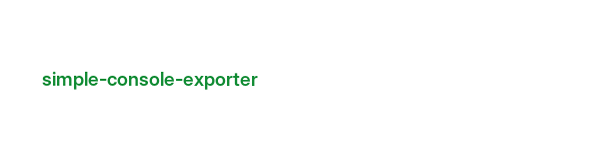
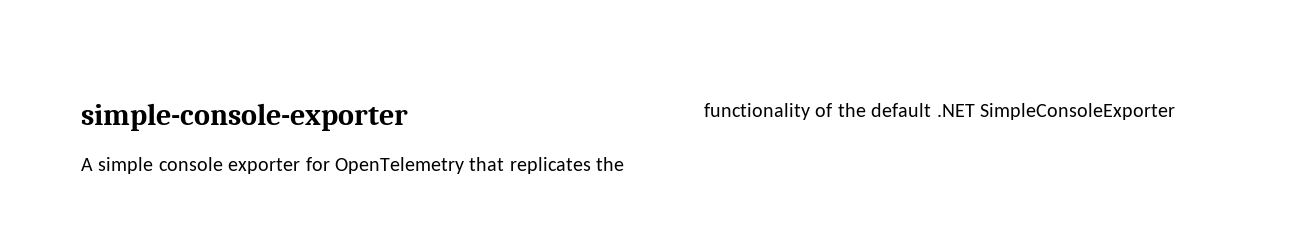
(259, 80) none -> [81,157,625,174] [704,103,1175,120] // A simple console exporter for OpenTelemetry that replicates the functionality of the default .NET SimpleConsoleExporter

